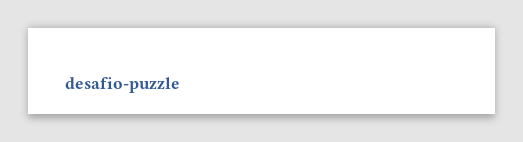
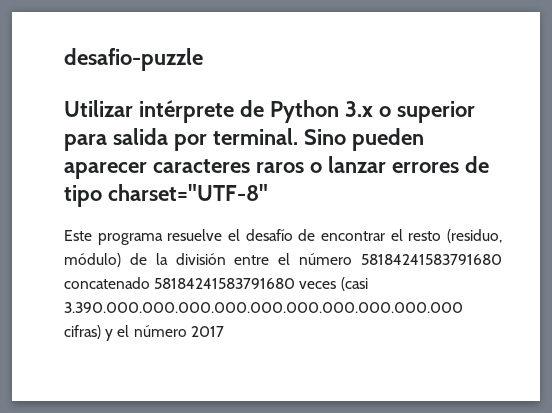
(180, 85) none -> [64,100,475,123] [64,128,424,151] [64,156,489,179] [64,184,268,207] [64,229,502,245] [64,253,502,267] [64,277,368,291] [64,302,463,313] [64,325,224,341] // Utilizar intérprete de Python 3.x o superior para salida por terminal. Sino pueden aparecer caracteres raros o lanzar errores de tipo charset="UTF-8" // Este programa resuelve el desafío de encontrar el resto (residuo, módulo) de la división entre el número 58184241583791680 concatenado 58184241583791680 veces (casi 3.390.000.000.000.000.000.000.000.000.000.000 cifras) y el número 2017

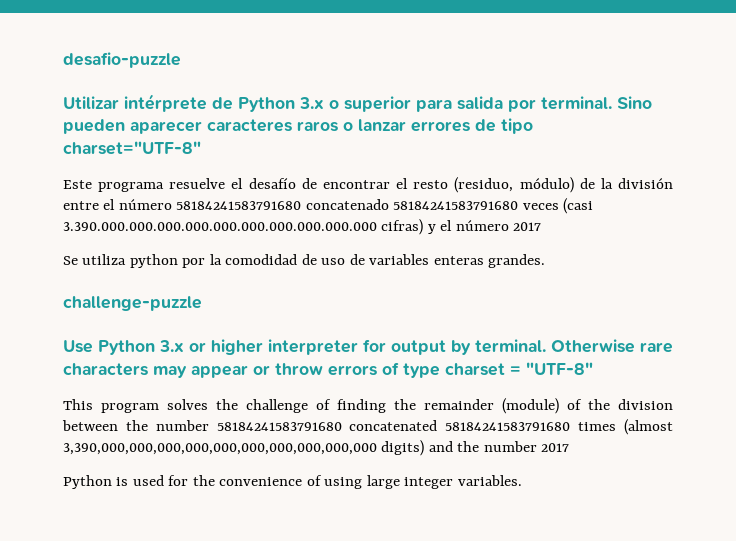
(224, 331) none -> [63,254,546,268] [63,296,202,311] [63,339,673,355] [63,362,593,378] [63,398,673,414] [62,419,673,435] [63,440,570,456] [63,475,522,489] // Se utiliza python por la comodidad de uso de variables enteras grandes. // challenge-puzzle // Use Python 3.x or higher interpreter for output by terminal. Otherwise rare characters may appear or throw errors of type charset = "UTF-8" // This program solves the challenge of finding the remainder (module) of the division between the number 58184241583791680 concatenated 58184241583791680 times (almost 3,390,000,000,000,000,000,000,000,000,000,000 digits) and the number 2017 // Python is used for the convenience of using large integer variables.

